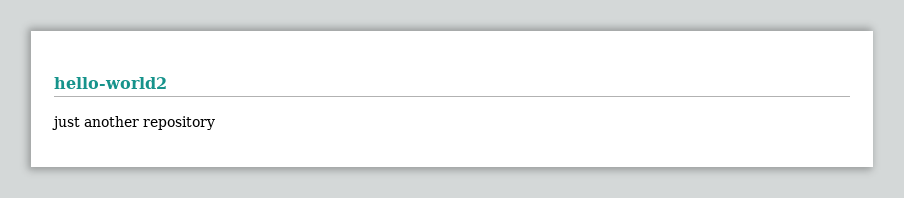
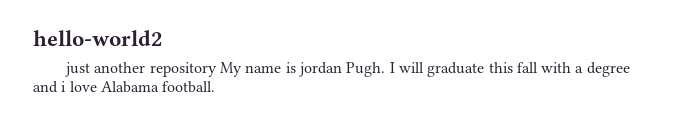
(215, 123) none -> [219,62,630,77] [33,81,216,93] My name is jordan Pugh. I will graduate this fall with a degree and i love Alabama football.

